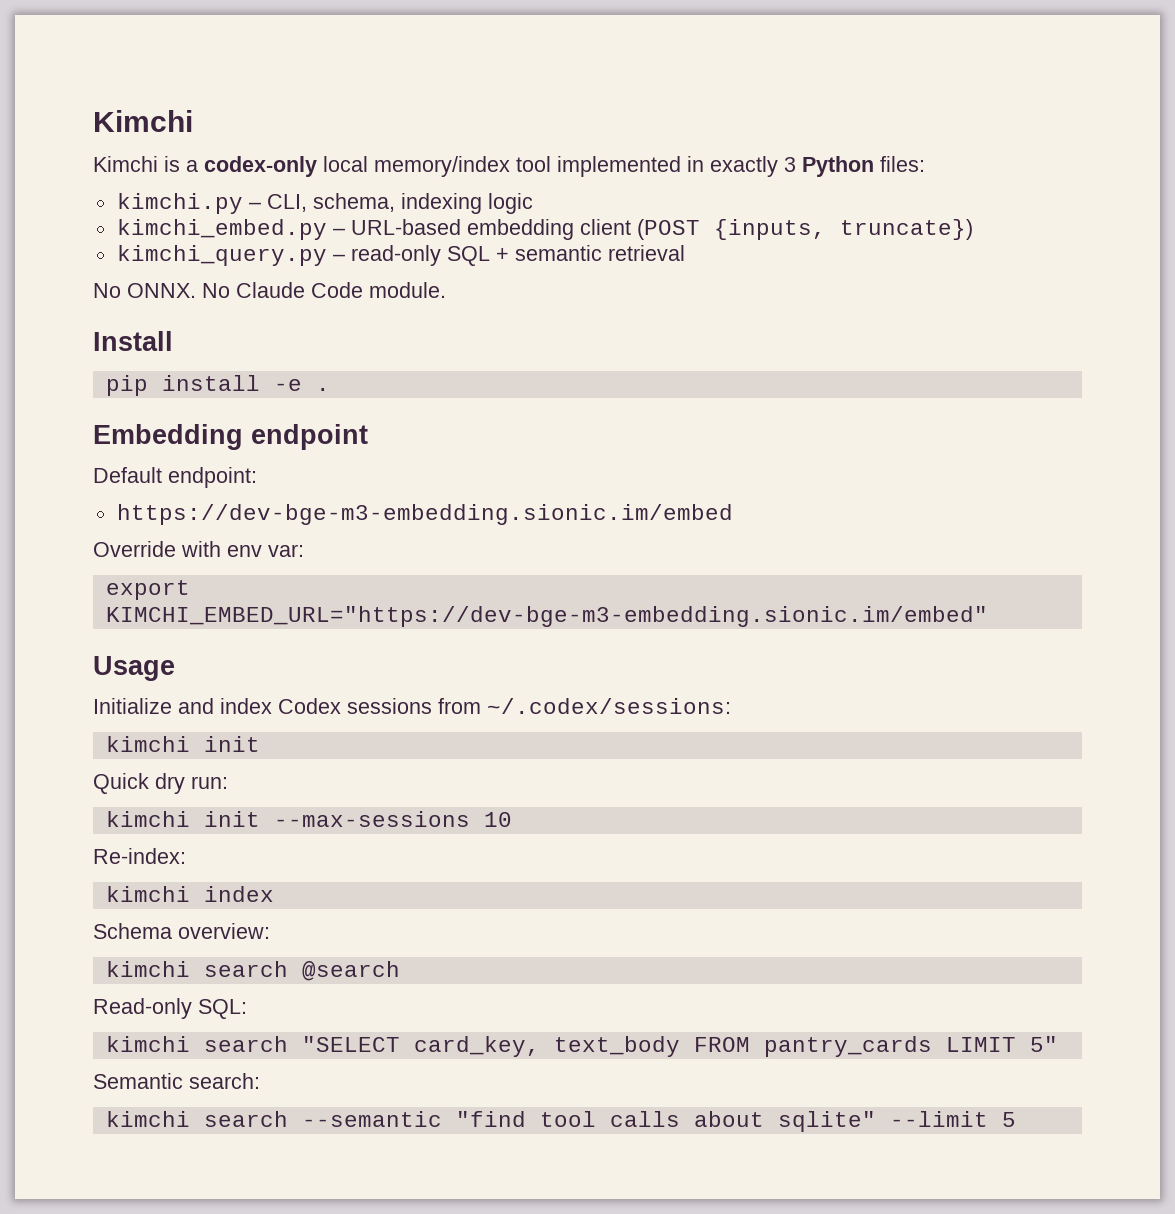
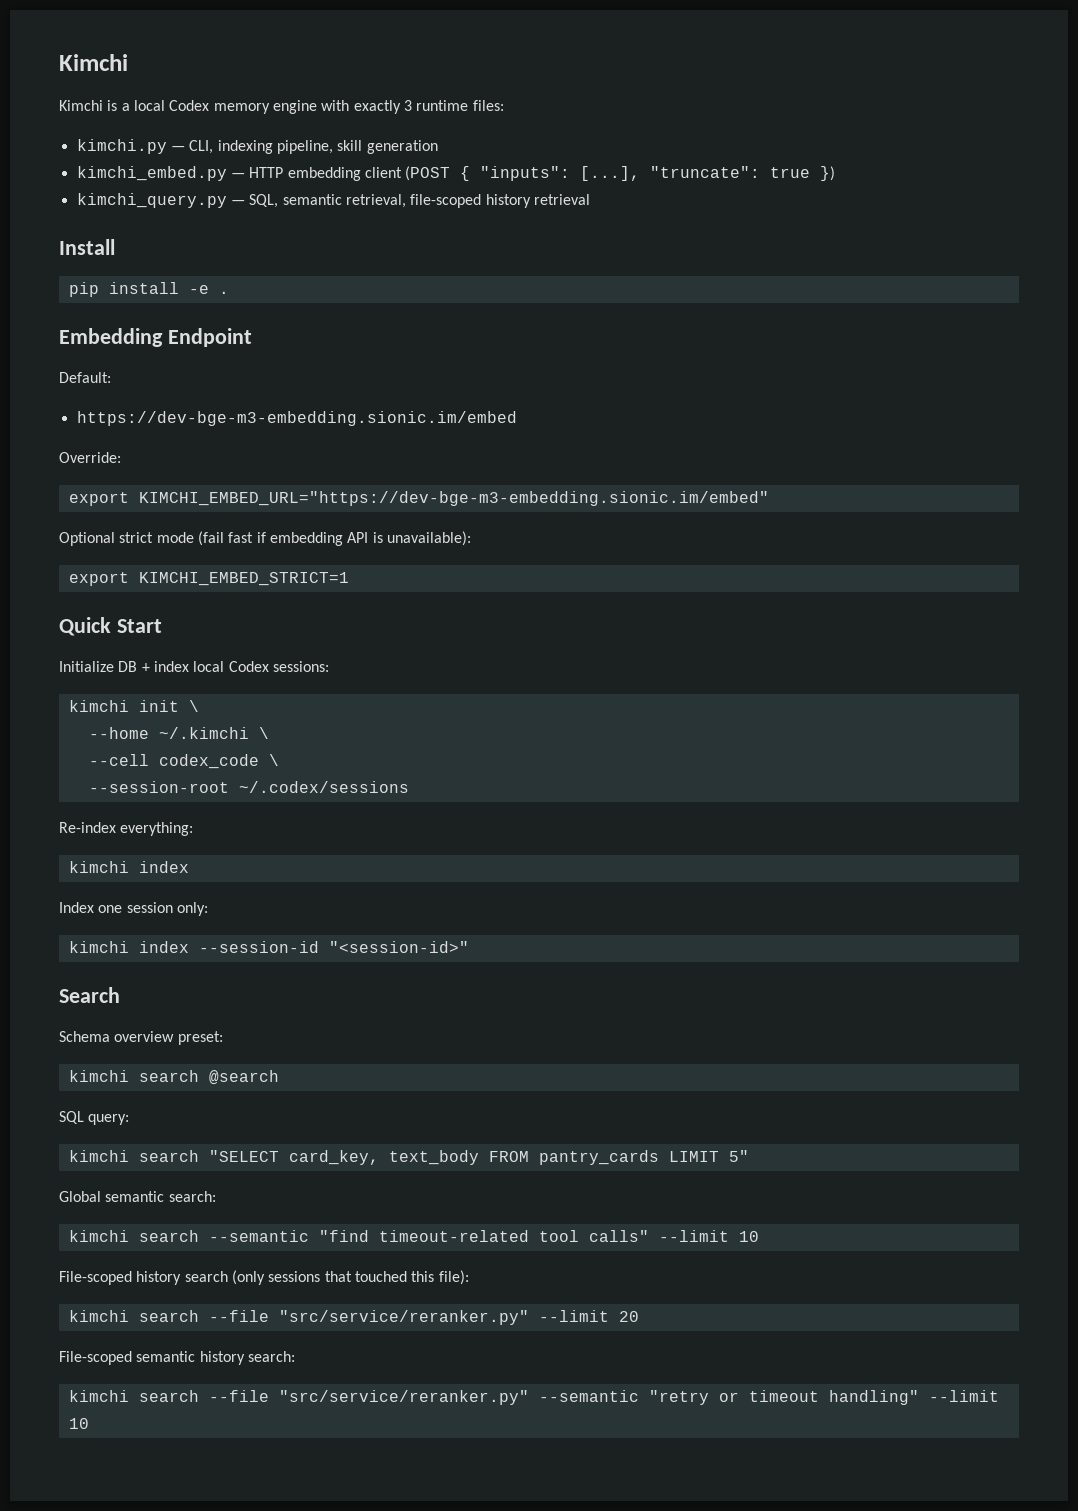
[204,156,704,177] codex-only local memory/index tool implemented in -> [133,100,350,114] local Codex memory engine with
[802,156,874,177] Python -> [416,100,469,111] runtime
[248,193,533,214] – CLI, schema, indexing logic -> [170,140,438,154] — CLI, indexing pipeline, skill generation
[332,219,461,235] – URL-based -> [230,167,284,178] — HTTP
[713,219,973,240] [116,245,685,266] [93,282,446,298] {inputs, truncate}) // kimchi_query.py – read-only SQL + semantic retrieval // No ONNX. No Claude Code module. -> [460,166,836,181] [76,193,590,208] { "inputs": [...], "truncate": true }) // kimchi_query.py — SQL, semantic retrieval, file-scoped history retrieval
[251,424,368,450] [93,467,257,488] [116,504,733,525] [93,541,304,557] [105,580,190,600] [105,606,988,627] [93,656,175,681] [93,698,731,714] [105,736,260,752] [93,773,228,794] [105,811,512,827] [93,848,186,864] [105,886,274,902] endpoint // Default endpoint: // https://dev-bge-m3-embedding.sionic.im/embed // Override with env var: // export KIMCHI_EMBED_URL="https://dev-bge-m3-embedding.sionic.im/embed" // Usage // Initialize and index Codex sessions from ~/.codex/sessions: // kimchi init // Quick dry run: // kimchi init --max-sessions 10 // Re-index: // kimchi index -> [167,328,252,347] [59,372,111,383] [76,411,517,426] [59,452,121,463] [68,491,769,506] [59,531,471,546] [68,572,349,586] [59,617,162,636] [59,661,329,672] [68,700,199,712] [88,727,269,739] [88,754,279,769] [88,781,409,793] [59,822,194,836] [68,861,189,873] [59,902,208,916] [68,941,469,953] [59,987,120,1003] Endpoint // Default: // https://dev-bge-m3-embedding.sionic.im/embed // Override: // export KIMCHI_EMBED_URL="https://dev-bge-m3-embedding.sionic.im/embed" // Optional strict mode (fail fast if embedding API is unavailable): // export KIMCHI_EMBED_STRICT=1 // Quick Start // Initialize DB + index local Codex sessions: // kimchi init \ // --home ~/.kimchi \ // --cell codex_code \ // --session-root ~/.codex/sessions // Re-index everything: // kimchi index // Index one session only: // kimchi index --session-id "<session-id>" // Search
[178,923,270,939] overview: -> [114,1031,223,1045] overview preset:
[93,998,247,1019] Read-only SQL: -> [59,1111,130,1125] SQL query:
[93,1073,183,1089] Semantic -> [59,1191,165,1202] Global semantic
[539,1111,1016,1132] tool calls about sqlite" --limit 5 -> [378,1230,759,1242] [59,1270,469,1285] [68,1310,639,1325] [59,1351,295,1365] [68,1390,999,1405] [68,1418,89,1429] timeout-related tool calls" --limit 10 // File-scoped history search (only sessions that touched this file): // kimchi search --file "src/service/reranker.py" --limit 20 // File-scoped semantic history search: // kimchi search --file "src/service/reranker.py" --semantic "retry or timeout handling" --limit 10

